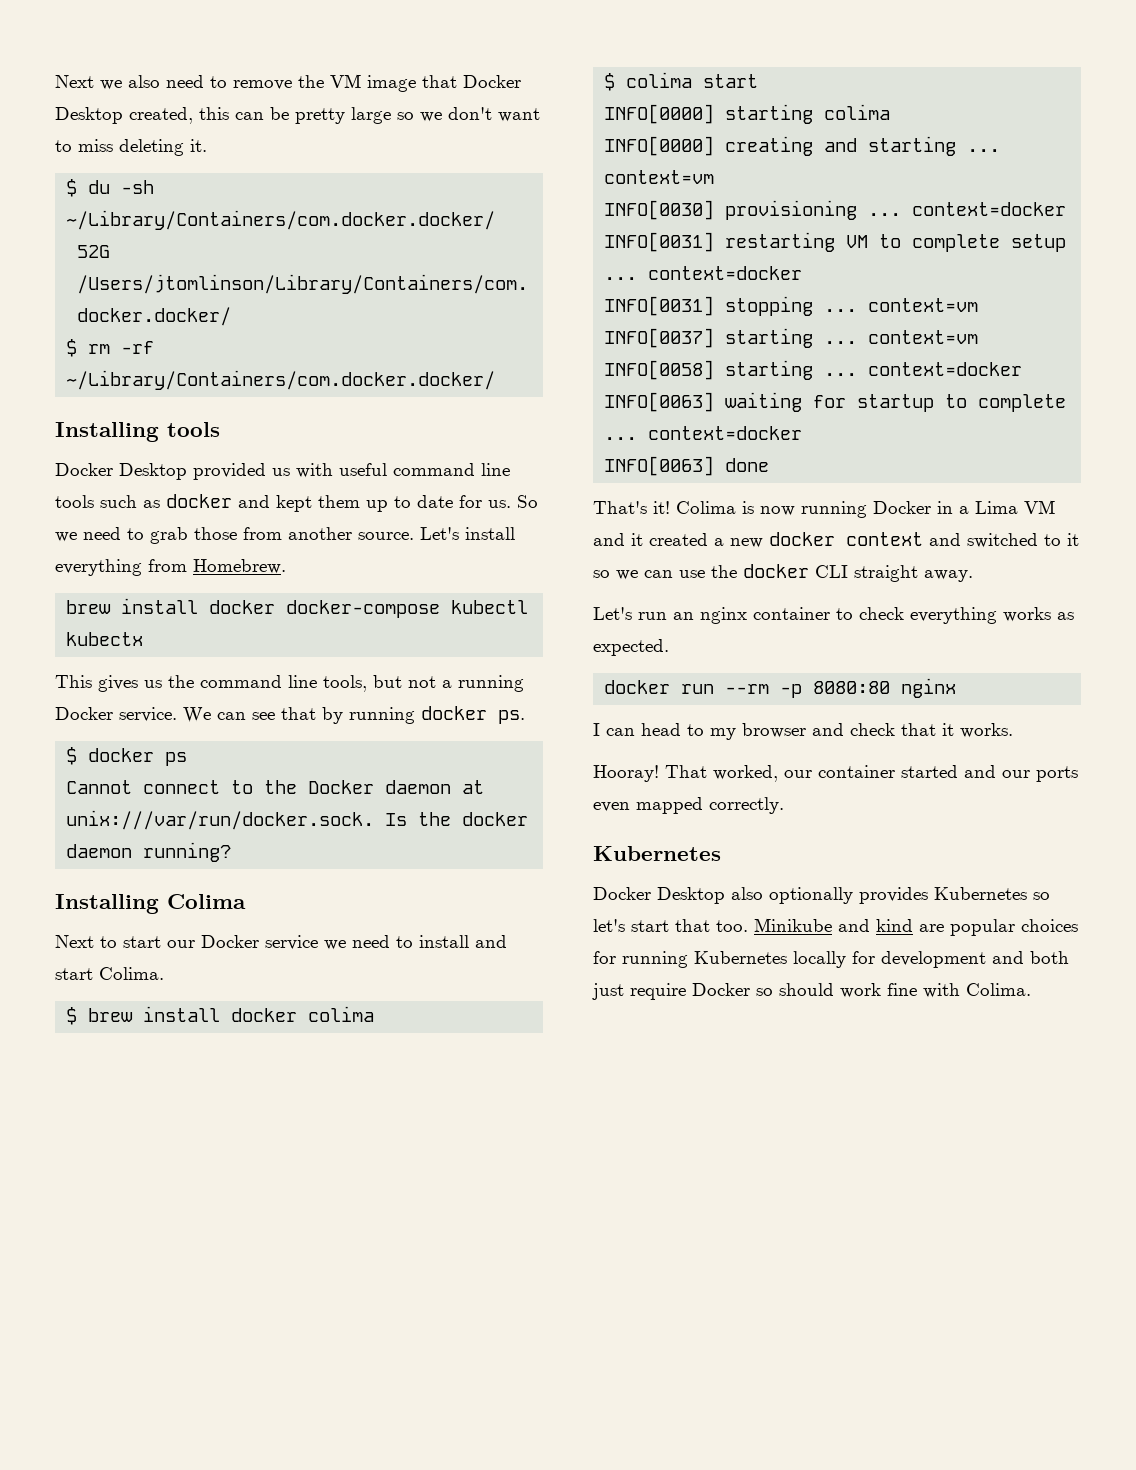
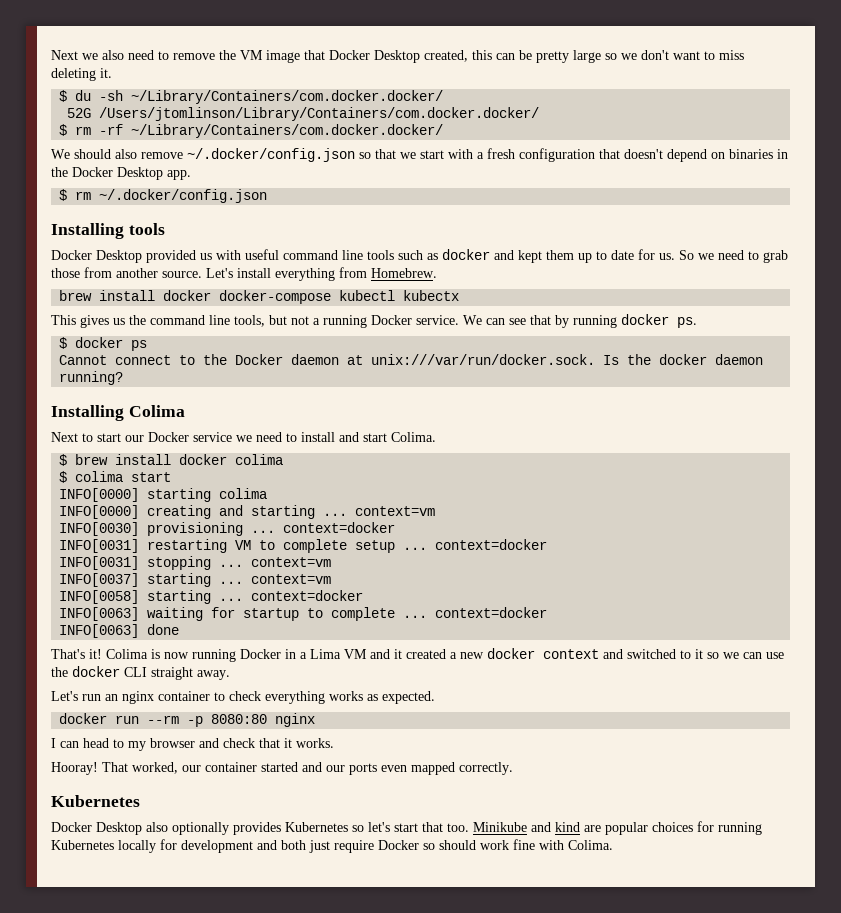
(496, 380) none -> [51,148,788,162] [51,167,191,180] [59,189,268,203] // We should also remove ~/.docker/config.json so that we start with a fresh configuration that doesn't depend on binaries in the Docker Desktop app. // $ rm ~/.docker/config.json

